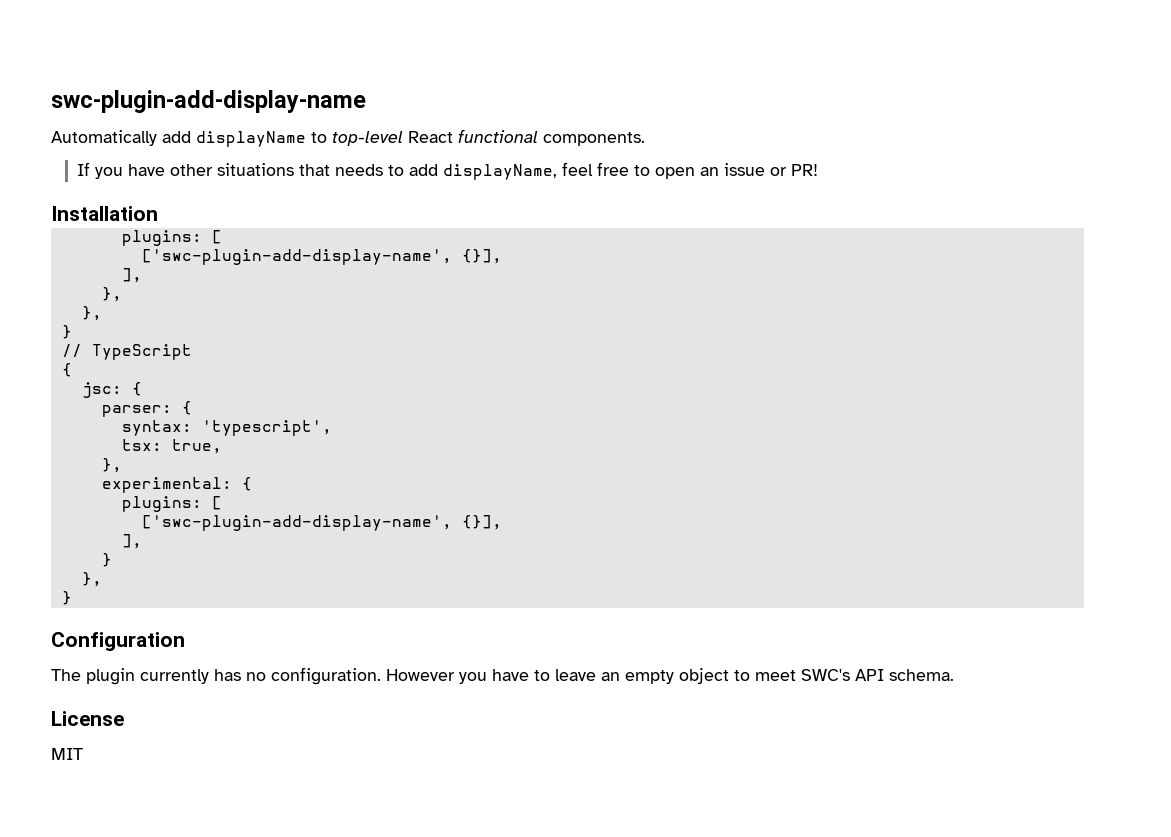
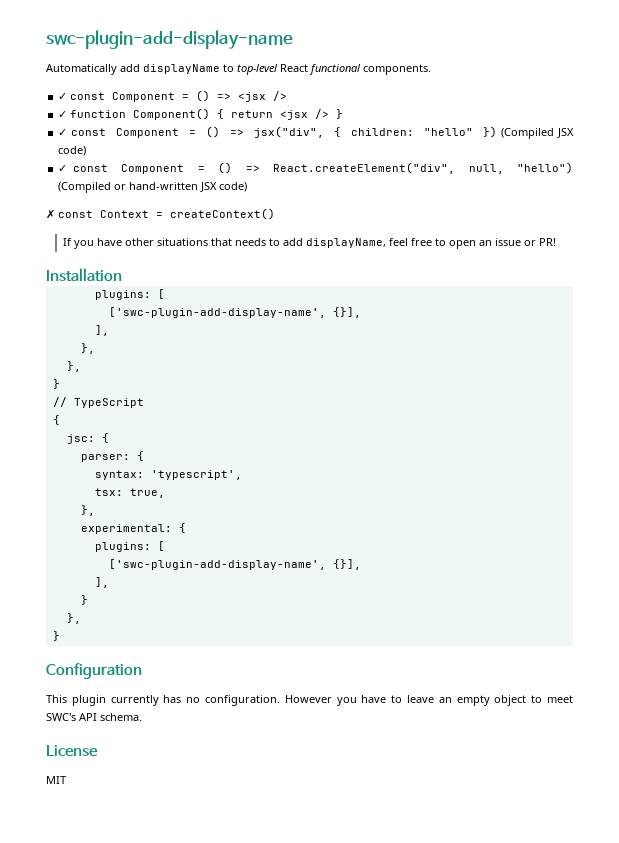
(645, 139) none -> [58,90,288,102] [58,108,344,120] [58,126,574,139] [58,146,87,156] [58,162,573,174] [58,182,248,193] [46,208,275,220] // ✓ const Component = () => <jsx /> // ✓ function Component() { return <jsx /> } // ✓ const Component = () => jsx("div", { children: "hello" }) (Compiled JSX code) // ✓ const Component = () => React.createElement("div", null, "hello") (Compiled or hand-written JSX code) // ✗ const Context = createContext()
[51,669,81,681] The -> [46,695,67,703] This

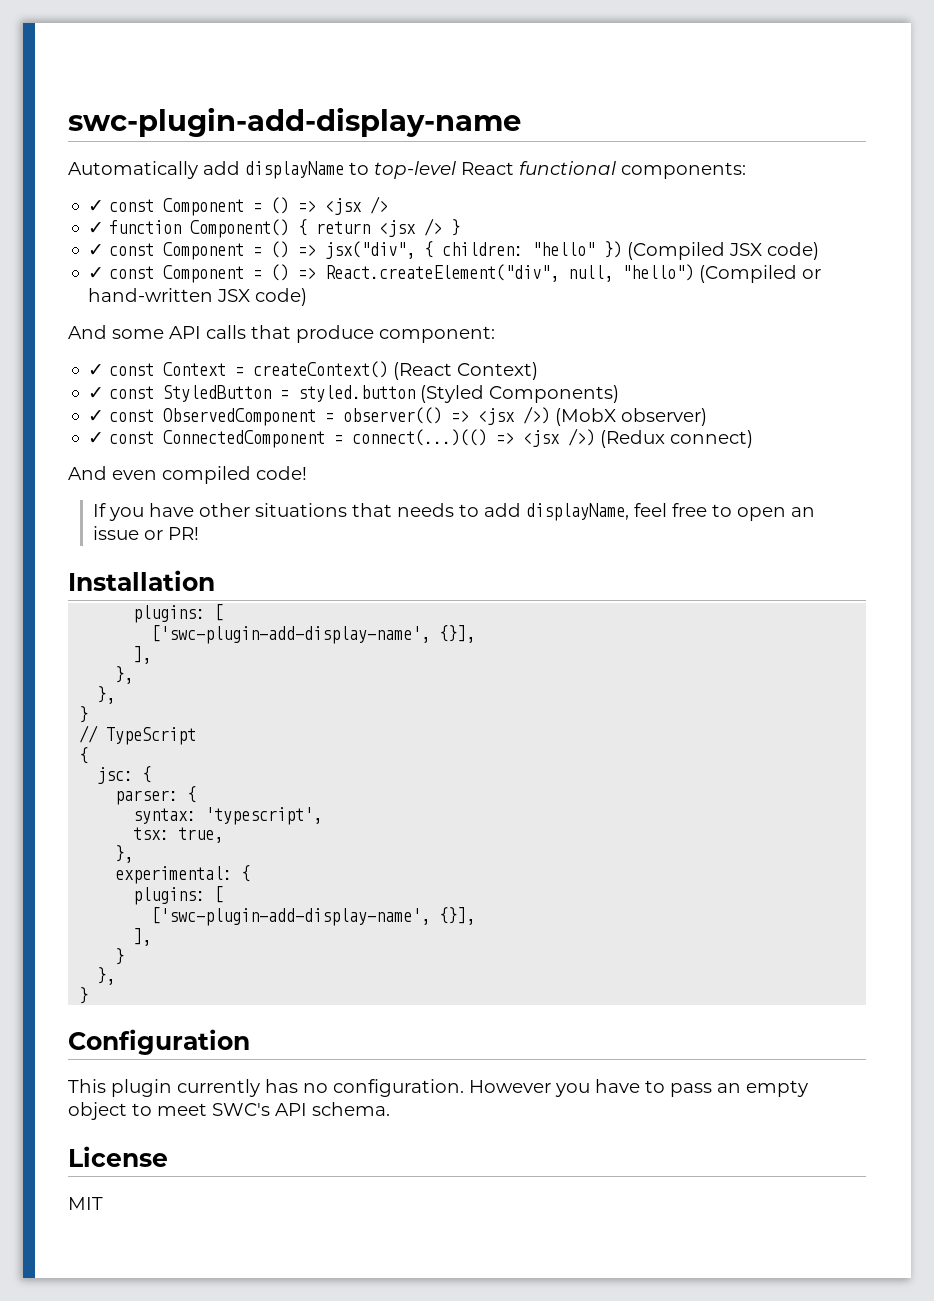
[363,64,431,75] components. -> [621,162,746,179] components:
[46,208,275,220] ✗ const Context = createContext() -> [68,325,495,343] [88,361,539,380] [88,385,620,403] [88,406,708,426] [88,428,754,448] [68,466,307,484] And some API calls that produce component: // ✓ const Context = createContext() (React Context) // ✓ const StyledButton = styled.button (Styled Components) // ✓ const ObservedComponent = observer(() => <jsx />) (MobX observer) // ✓ const ConnectedComponent = connect(...)(() => <jsx />) (Redux connect) // And even compiled code!
[407,695,435,703] leave -> [670,1083,712,1097] pass

